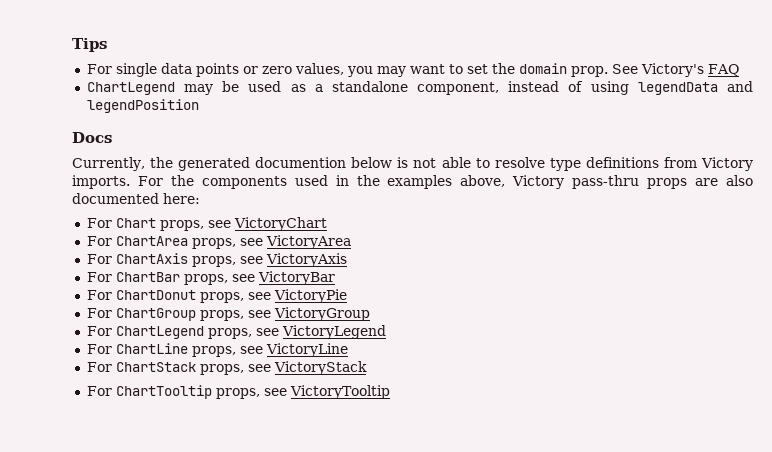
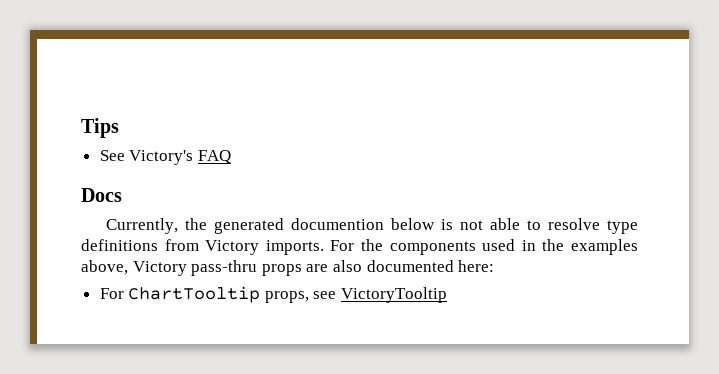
[86,63,739,77] [86,81,753,95] [86,99,199,113] For single data points or zero values, you may want to set the domain prop. See Victory's FAQ // ChartLegend may be used as a standalone component, instead of using legendData and legendPosition -> [99,150,231,165] See Victory's FAQ
[86,217,327,231] [86,235,351,249] [86,253,347,267] [86,271,335,285] [86,289,347,303] [86,307,370,321] [86,325,386,339] [86,343,348,357] [86,361,367,375] // For Chart props, see VictoryChart // For ChartArea props, see VictoryArea // For ChartAxis props, see VictoryAxis // For ChartBar props, see VictoryBar // For ChartDonut props, see VictoryPie // For ChartGroup props, see VictoryGroup // For ChartLegend props, see VictoryLegend // For ChartLine props, see VictoryLine // For ChartStack props, see VictoryStack -> (495, 266) none

